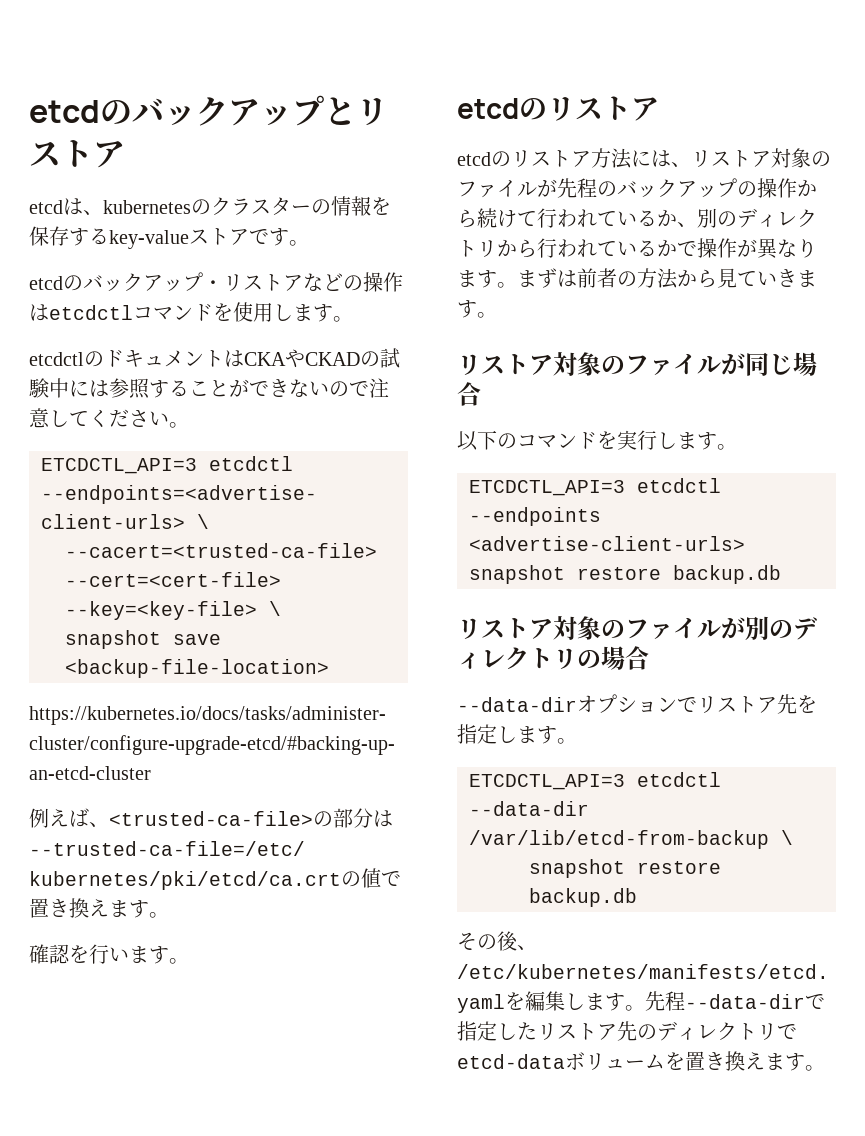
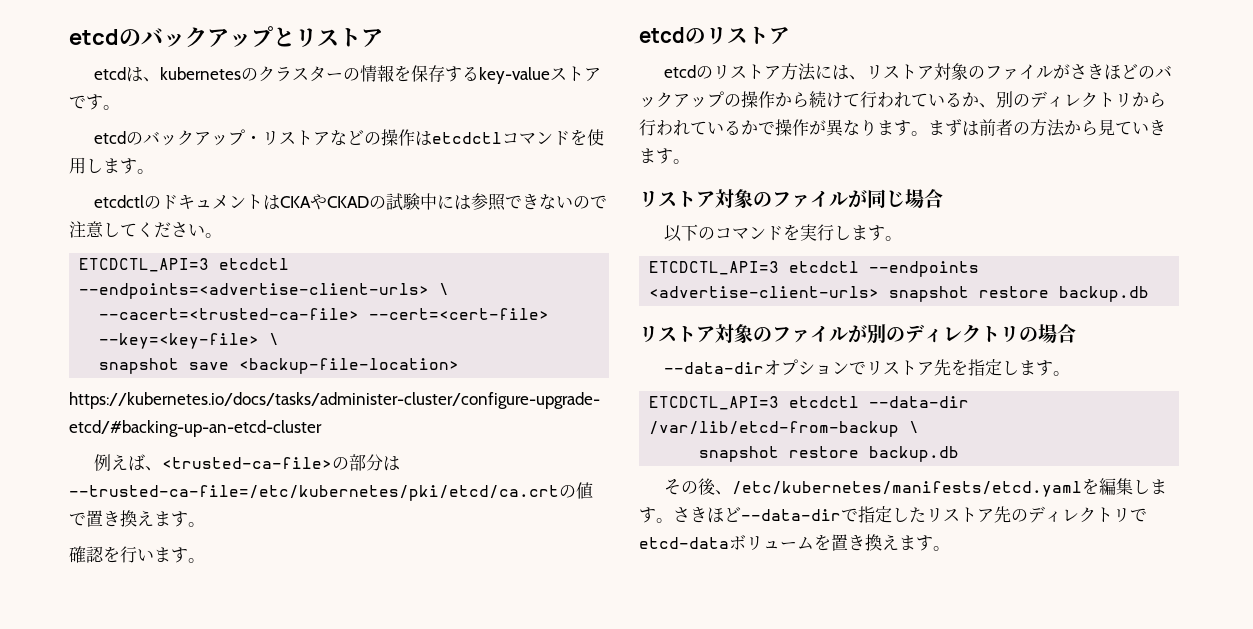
[149,379,249,398] することが -> (507, 202) none
[557,178,597,198] 先程 -> [1070,64,1139,80] さきほど
[645,991,685,1011] 先程 -> [673,507,741,523] さきほど

